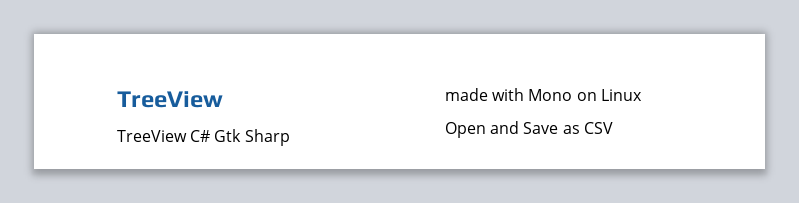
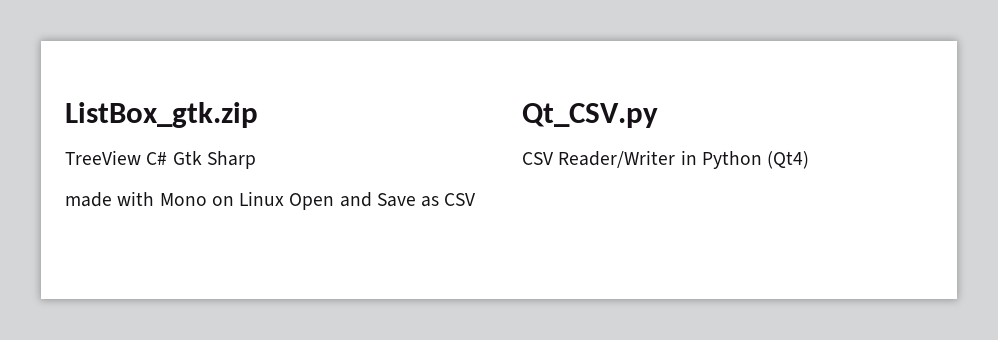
[117,91,223,108] TreeView -> [65,102,258,128] ListBox_gtk.zip
(642, 95) // -> (285, 198) none
(613, 128) none -> [522,103,658,128] [522,150,810,169] // Qt_CSV.py // CSV Reader/Writer in Python (Qt4)

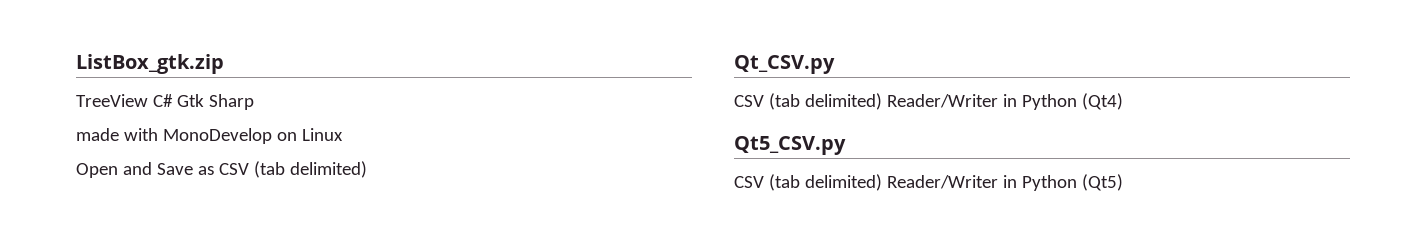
[159,193,207,206] Mono -> [162,128,272,144] MonoDevelop
(285, 198) none -> (343, 134) //
(477, 199) none -> [253,161,367,178] (tab delimited)
(554, 158) none -> [768,93,882,110] (tab delimited)
(810, 160) none -> [734,136,846,155] [734,174,1123,191] // Qt5_CSV.py // CSV (tab delimited) Reader/Writer in Python (Qt5)

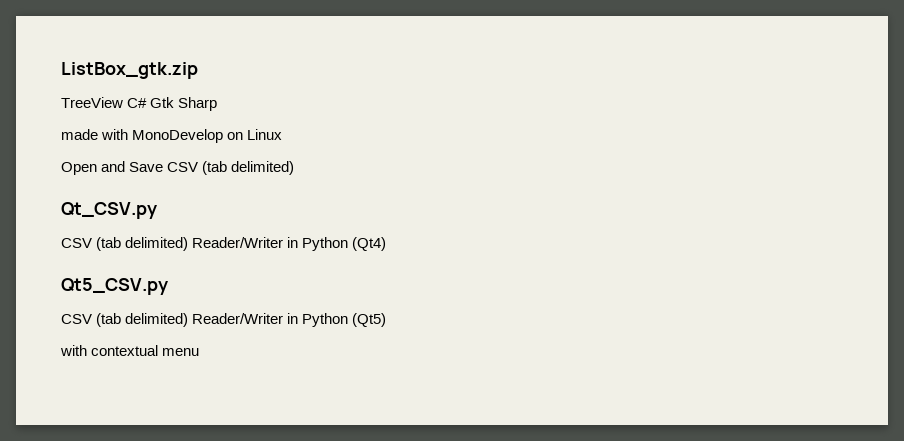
[197,166,214,175] as -> (164, 167) none
(1123, 182) none -> [60,345,200,356] // with contextual menu

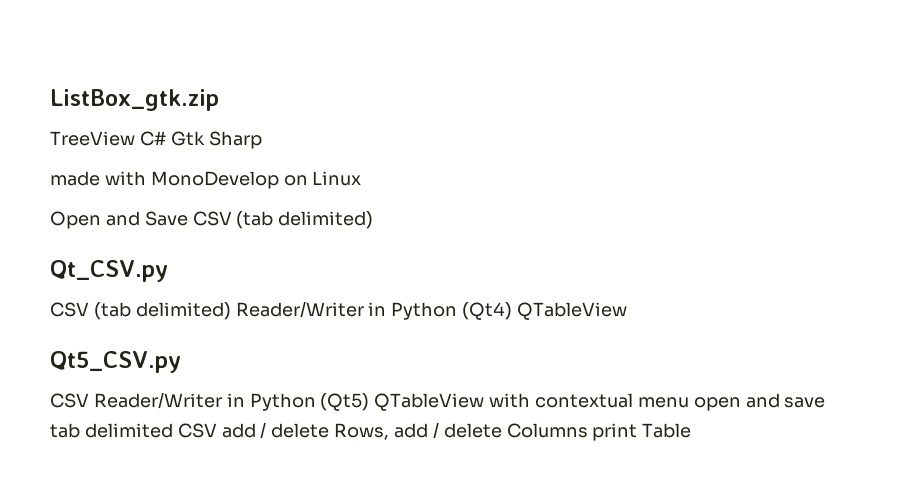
(387, 244) none -> [517,302,628,320] QTableView
[96,313,189,327] (tab delimited) -> (89, 400) none
(387, 320) // -> [374,393,485,411] QTableView
(200, 352) none -> [693,393,826,411] [50,422,692,441] open and save tab delimited CSV add / delete Rows, add / delete Columns print Table

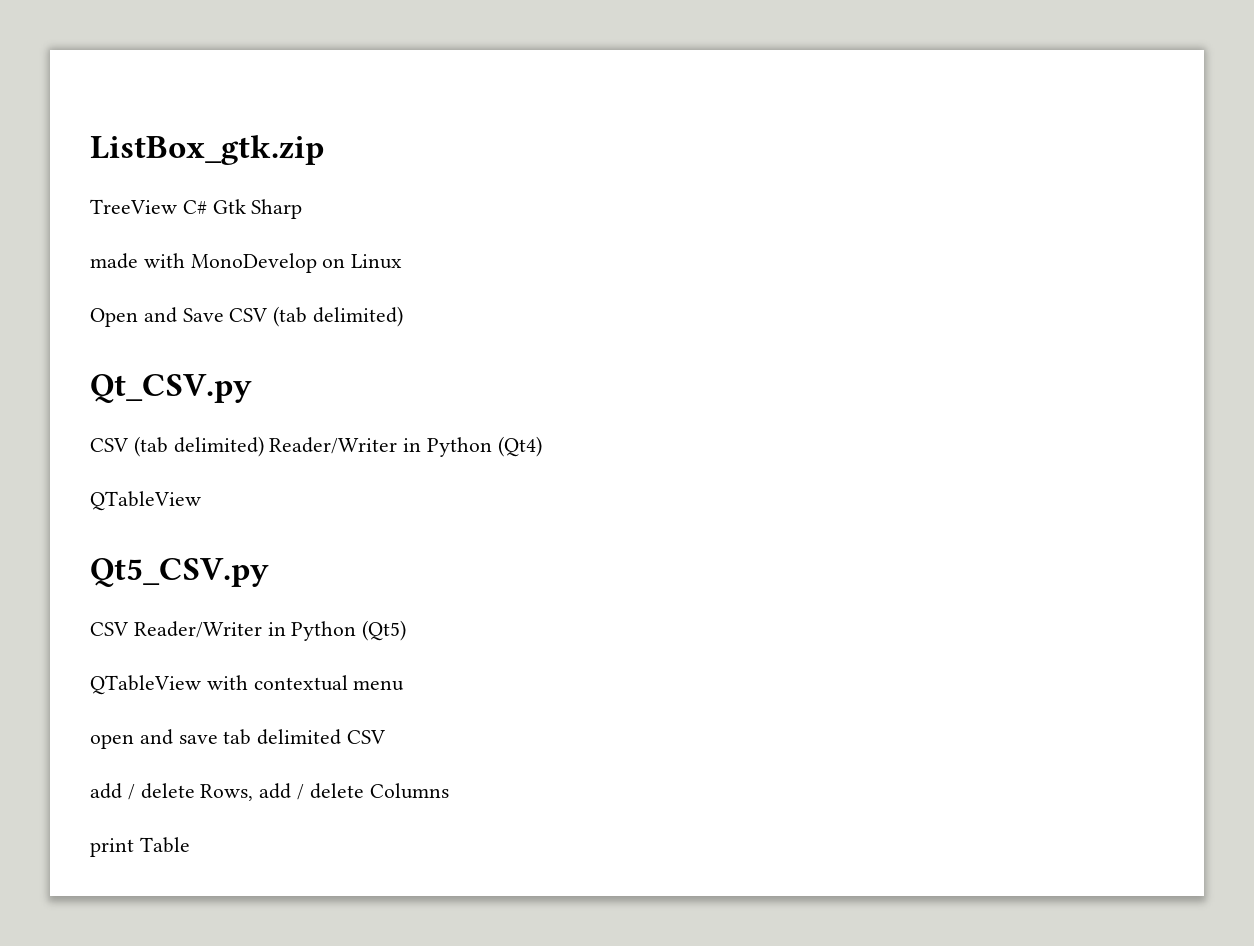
(513, 311) none -> (542, 446) //
(370, 402) none -> (407, 630) //
(689, 402) none -> (405, 685) //
(217, 430) none -> (386, 737) //
(588, 430) none -> (449, 791) //

